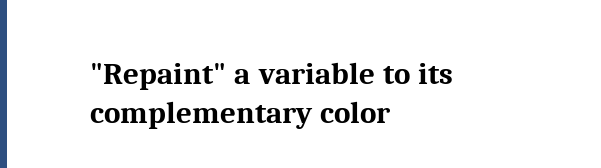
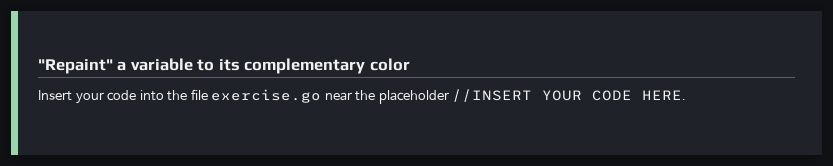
(392, 112) none -> [38,89,687,104] // Insert your code into the file exercise.go near the placeholder //INSERT YOUR CODE HERE.

